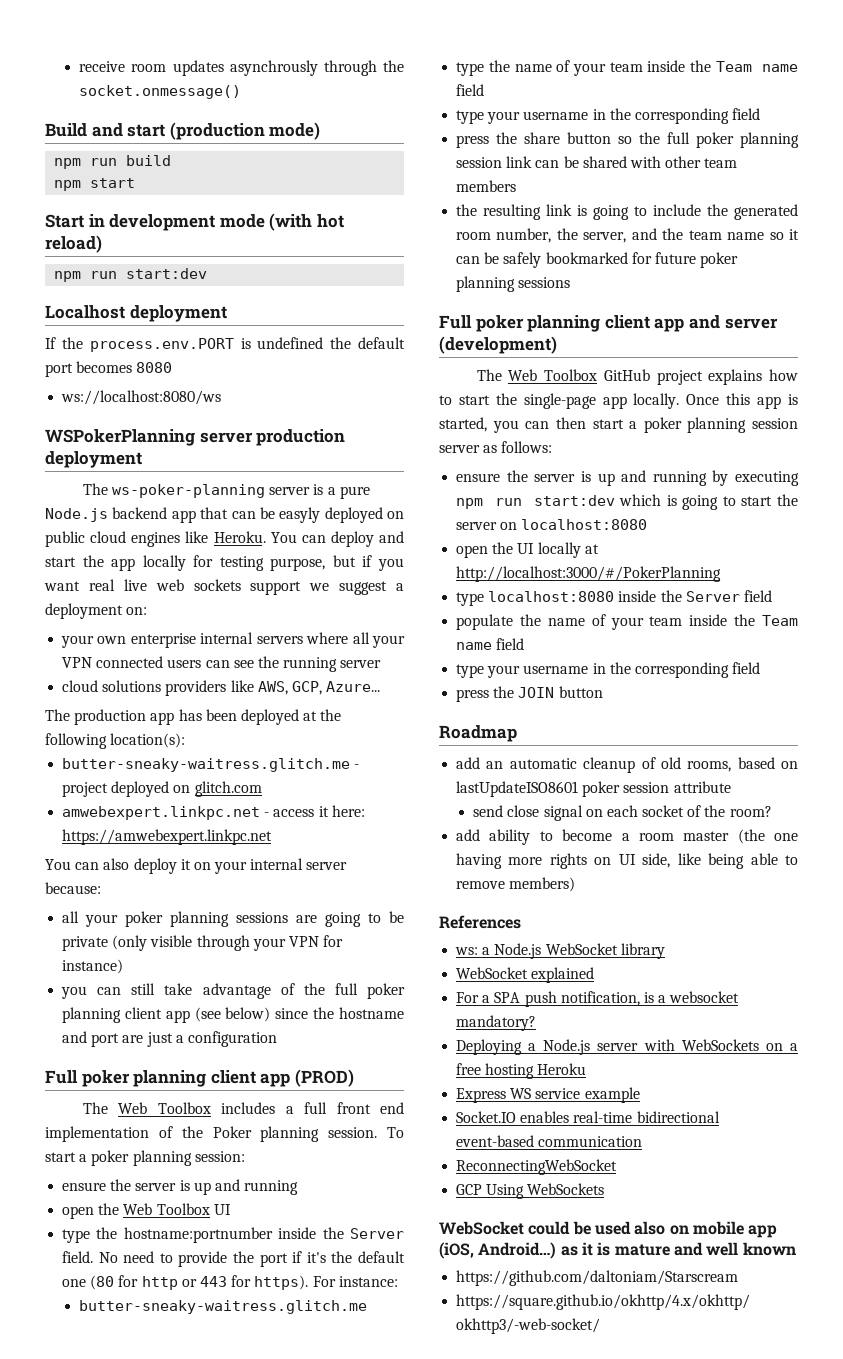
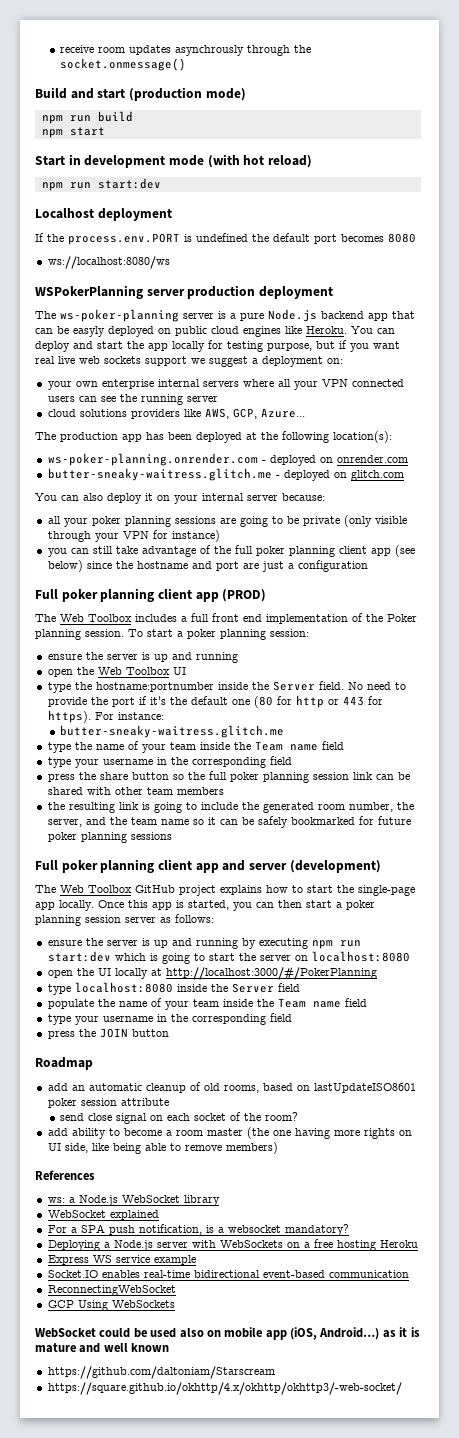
(186, 740) none -> [47,453,408,466] // ws-poker-planning.onrender.com - deployed on onrender.com
[62,782,109,797] project -> (280, 476) none
[62,805,365,820] [62,829,273,845] // amwebexpert.linkpc.net - access it here: https://amwebexpert.linkpc.net -> (404, 475) none

